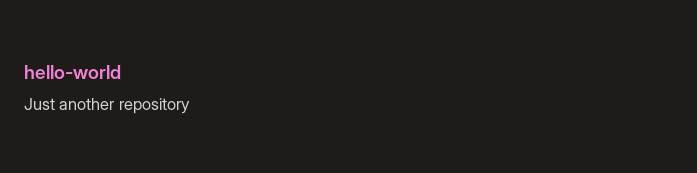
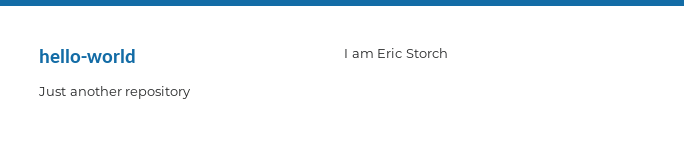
(190, 106) none -> [344,48,448,58] // I am Eric Storch

